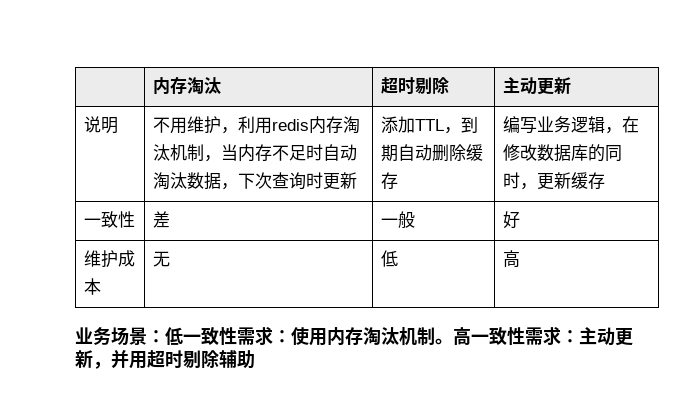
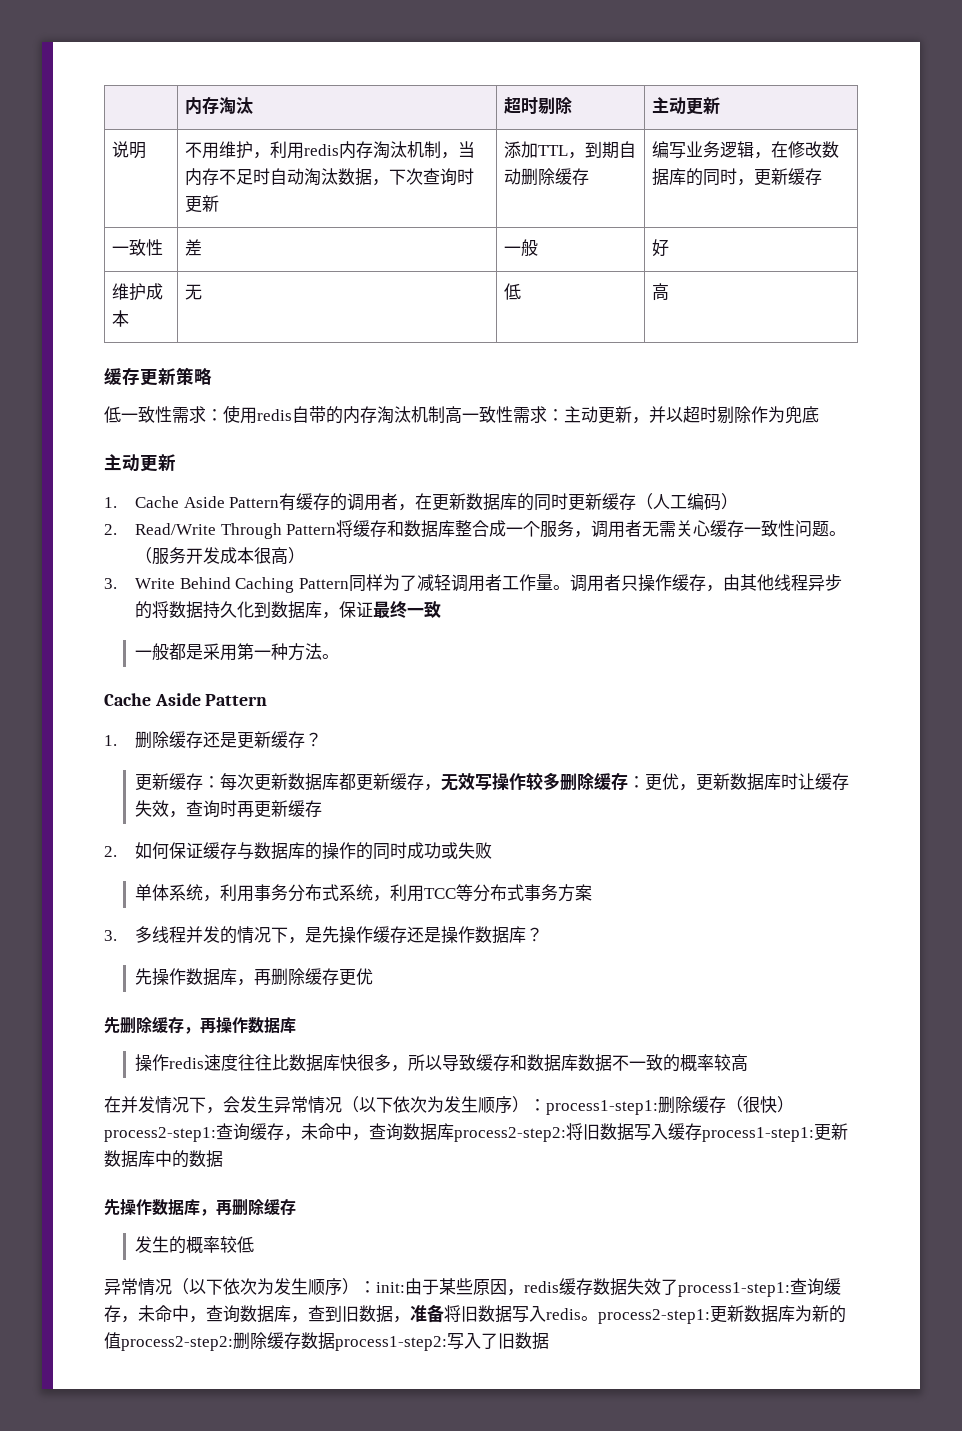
[75,327,165,345] 业务场景： -> [104,367,212,386] 缓存更新策略 //
[327,327,453,346] 内存淘汰机制。 -> [257,406,445,424] redis自带的内存淘汰机制
[129,350,255,369] 用超时剔除辅助 -> [666,406,819,424] [104,454,176,472] [104,493,739,511] [104,520,847,539] [135,547,306,565] [104,574,842,593] [135,601,442,619] [135,643,340,661] [104,693,268,706] [104,731,323,749] [135,772,850,791] [135,800,323,818] [104,842,493,860] [135,884,593,902] [104,926,544,944] [135,968,374,986] [104,1016,296,1034] [135,1054,749,1072] [104,1096,794,1115] [104,1123,848,1142] [104,1150,223,1168] [104,1198,296,1216] [135,1236,255,1254] [104,1278,841,1297] [104,1304,846,1324] [104,1332,549,1351] 以超时剔除作为兜底 // 主动更新 // 1. Cache Aside Pattern有缓存的调用者，在更新数据库的同时更新缓存（人工编码） // 2. Read/Write Through Pattern将缓存和数据库整合成一个服务，调用者无需关心缓存一致性问题。（服务开发成本很高） // 3. Write Behind Caching Pattern同样为了减轻调用者工作量。调用者只操作缓存，由其他线程异步的将数据持久化到数据库，保证最终一致 // 一般都是采用第一种方法。 // Cache Aside Pattern // 1.删除缓存还是更新缓存？ // 更新缓存：每次更新数据库都更新缓存，无效写操作较多删除缓存：更优，更新数据库时让缓存失效，查询时再更新缓存 // 2.如何保证缓存与数据库的操作的同时成功或失败 // 单体系统，利用事务分布式系统，利用TCC等分布式事务方案 // 3.多线程并发的情况下，是先操作缓存还是操作数据库？ // 先操作数据库，再删除缓存更优 // 先删除缓存，再操作数据库 // 操作redis速度往往比数据库快很多，所以导致缓存和数据库数据不一致的概率较高 // 在并发情况下，会发生异常情况（以下依次为发生顺序）：process1-step1:删除缓存（很快）process2-step1:查询缓存，未命中，查询数据库process2-step2:将旧数据写入缓存process1-step1:更新数据库中的数据 // 先操作数据库，再删除缓存 // 发生的概率较低 // 异常情况（以下依次为发生顺序）：init:由于某些原因，redis缓存数据失效了process1-step1:查询缓存，未命中，查询数据库，查到旧数据，准备将旧数据写入redis。process2-step1:更新数据库为新的值process2-step2:删除缓存数据process1-step2:写入了旧数据

